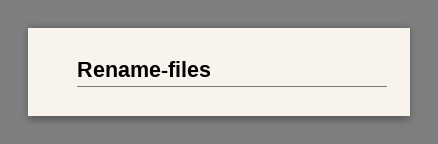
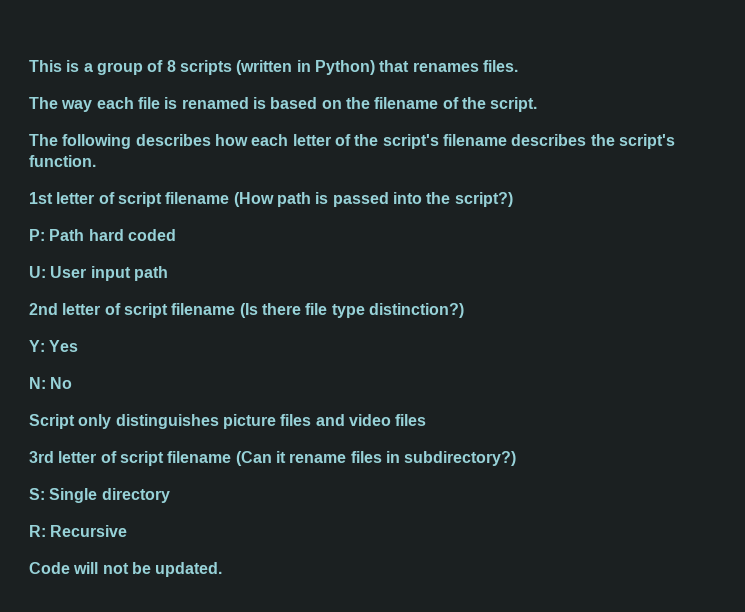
[77,61,211,77] Rename-files -> [29,60,518,75] [29,97,538,112] [29,134,675,149] [29,155,96,167] [29,192,513,207] [29,229,176,241] [29,266,168,281] [29,303,464,318] [29,340,79,352] [29,377,73,389] [29,414,427,429] [29,451,517,466] [29,488,170,503] [29,525,128,537] [29,562,223,577] This is a group of 8 scripts (written in Python) that renames files. // The way each file is renamed is based on the filename of the script. // The following describes how each letter of the script's filename describes the script's function. // 1st letter of script filename (How path is passed into the script?) // P: Path hard coded // U: User input path // 2nd letter of script filename (Is there file type distinction?) // Y: Yes // N: No // Script only distinguishes picture files and video files // 3rd letter of script filename (Can it rename files in subdirectory?) // S: Single directory // R: Recursive // Code will not be updated.

